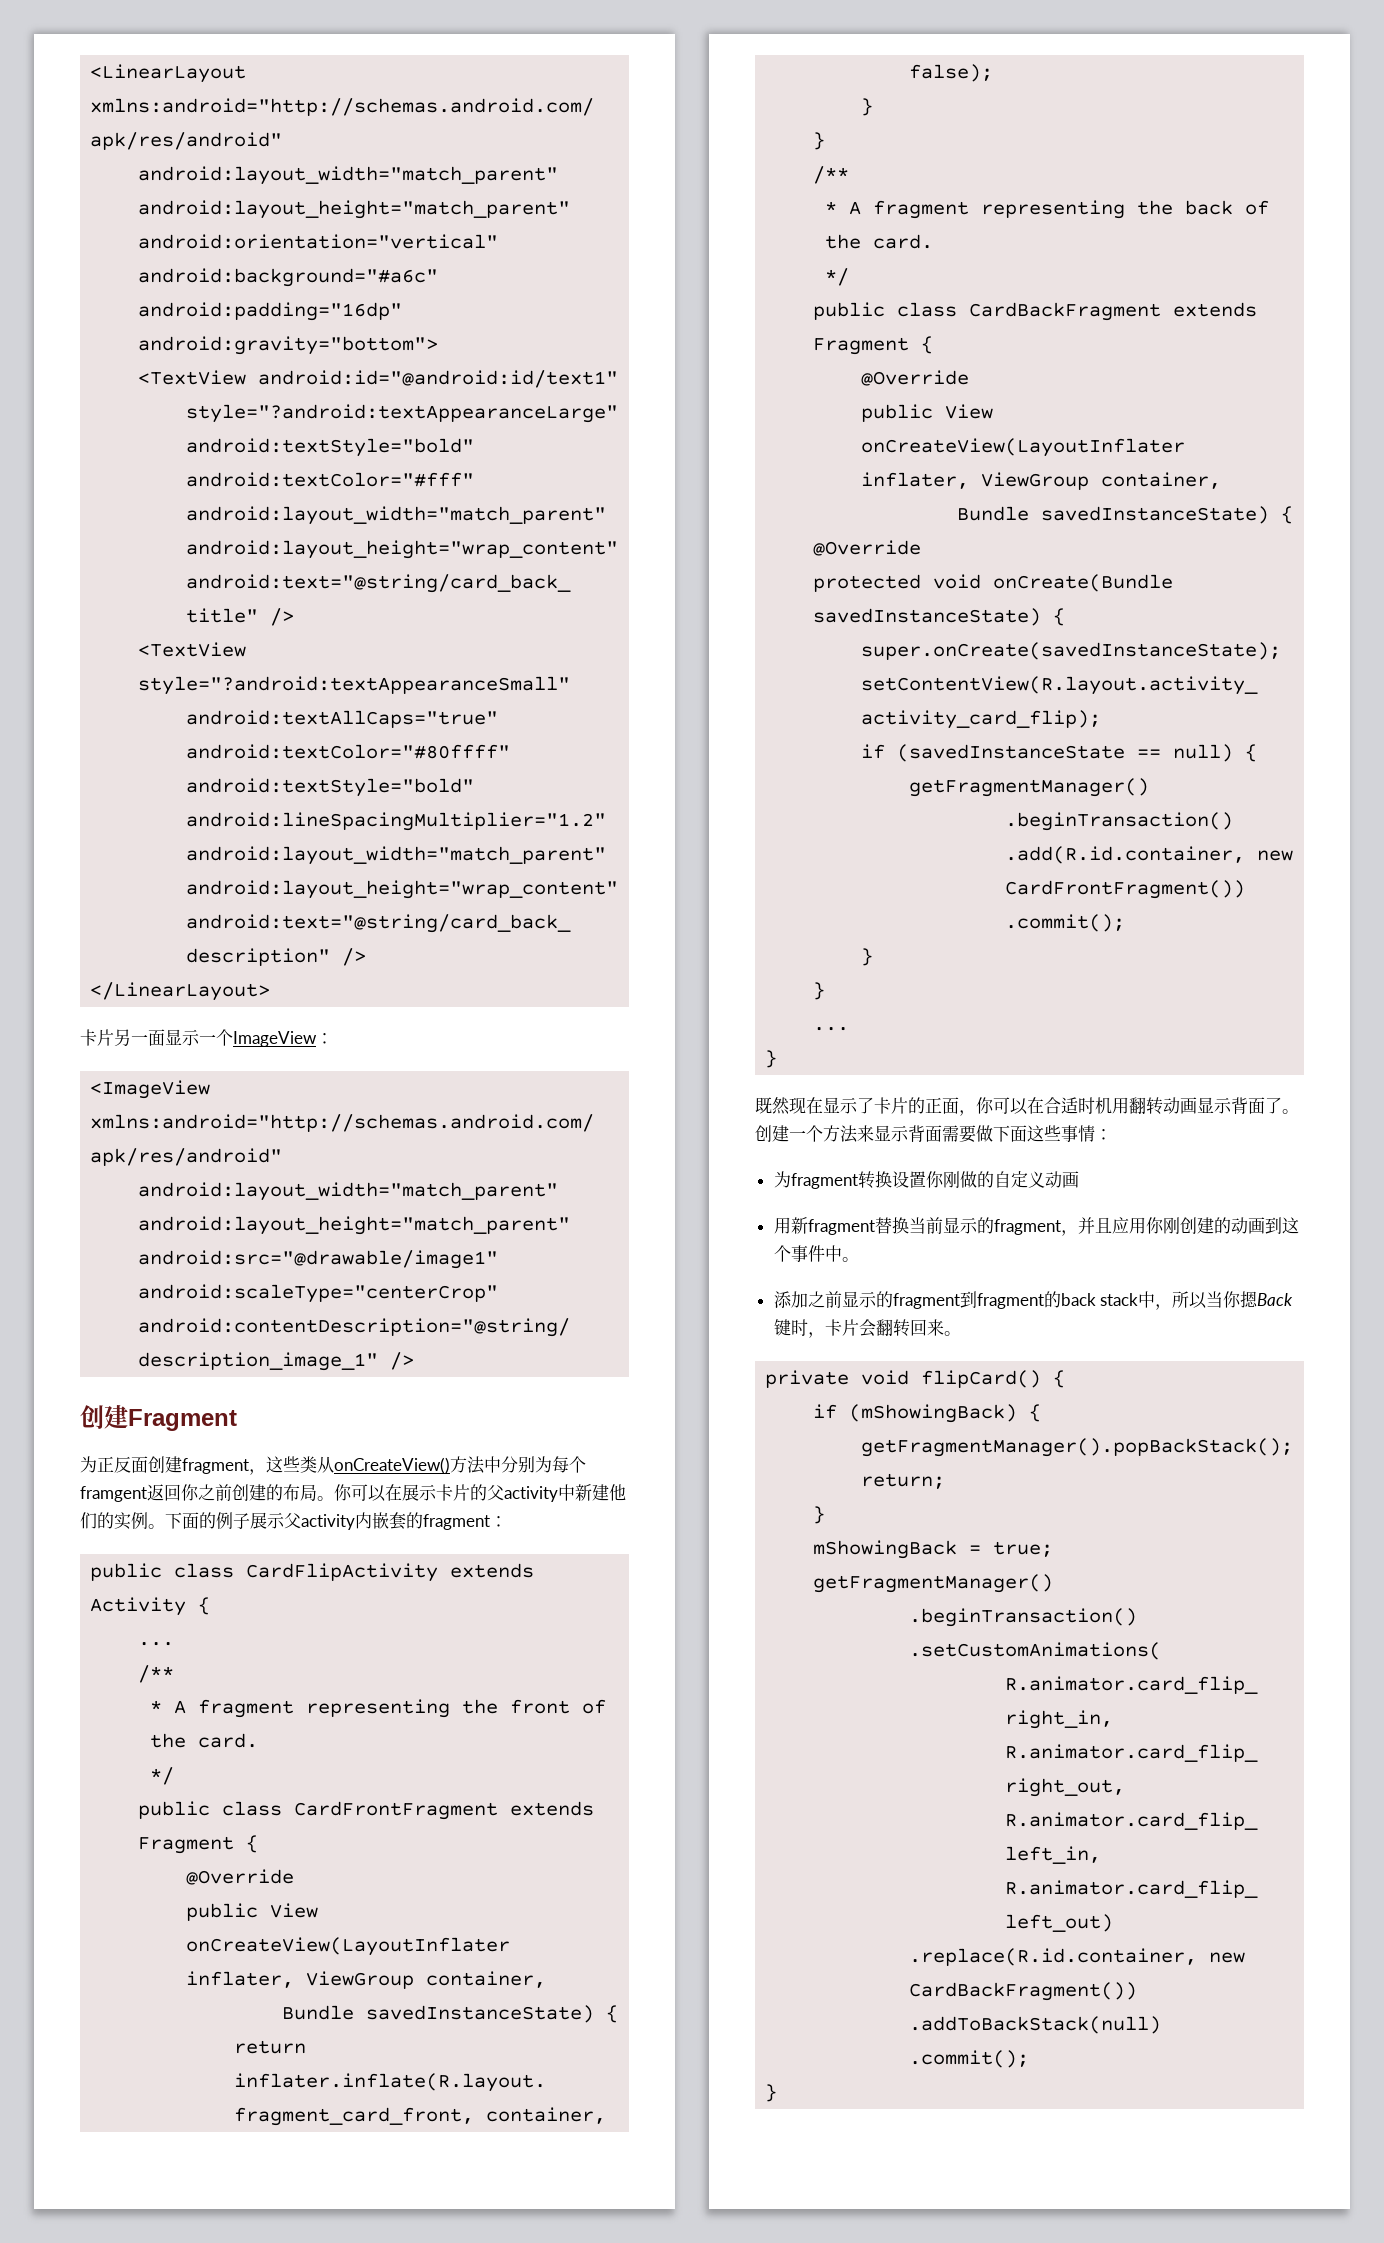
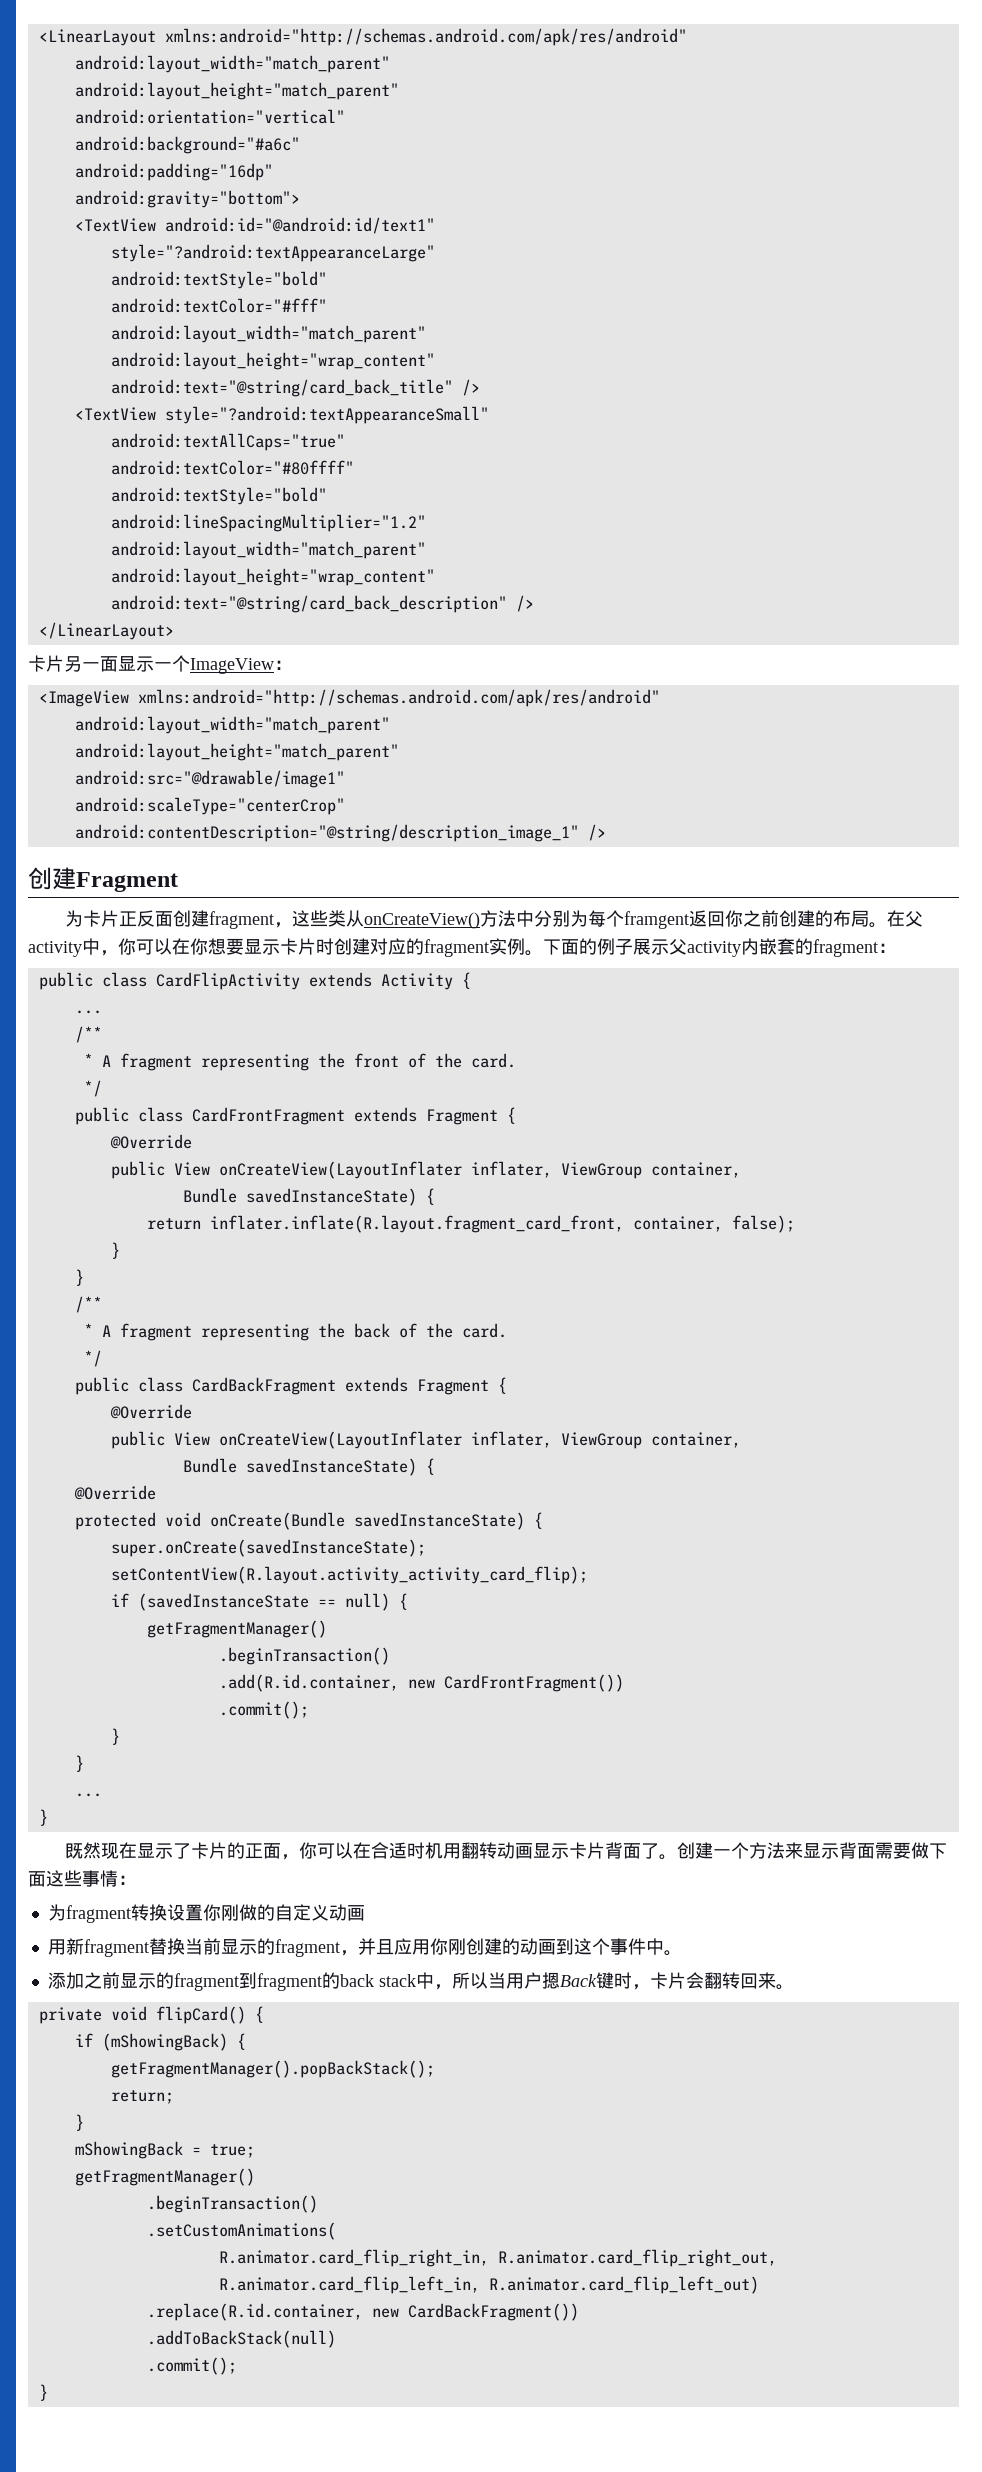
(97, 1464) none -> [83,910,120,927] 卡片
[334,1484,626,1502] [80,1512,114,1529] 你可以在展示卡片的父activity中新建他们的 -> [887,910,924,927] [28,938,489,957] 在父activity中，你可以在你想要显示卡片时创建对应的fragment
(1232, 1105) none -> [569,1842,606,1859] 卡片
[1223,1291,1242,1308] 你 -> [505,1972,542,1989] 用户

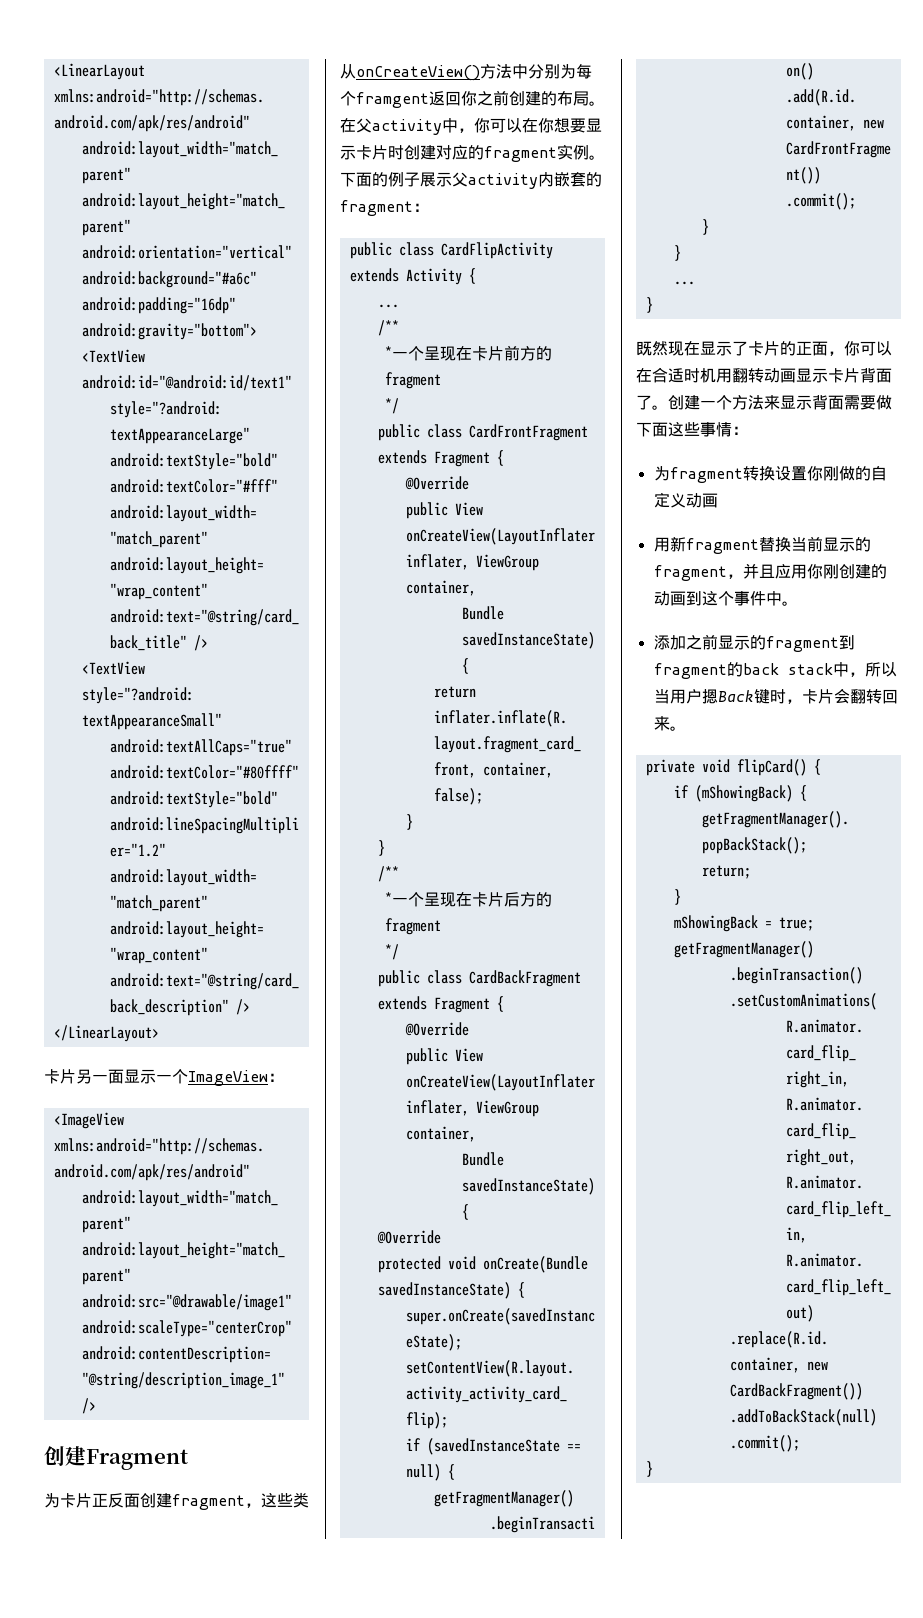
[101,1053,516,1071] A fragment representing the front of the card. -> [391,345,552,361] [384,372,441,389] 一个呈现在卡片前方的fragment
[101,1323,507,1341] A fragment representing the back of the card. -> [391,892,552,907] [384,918,441,935] 一个呈现在卡片后方的fragment

